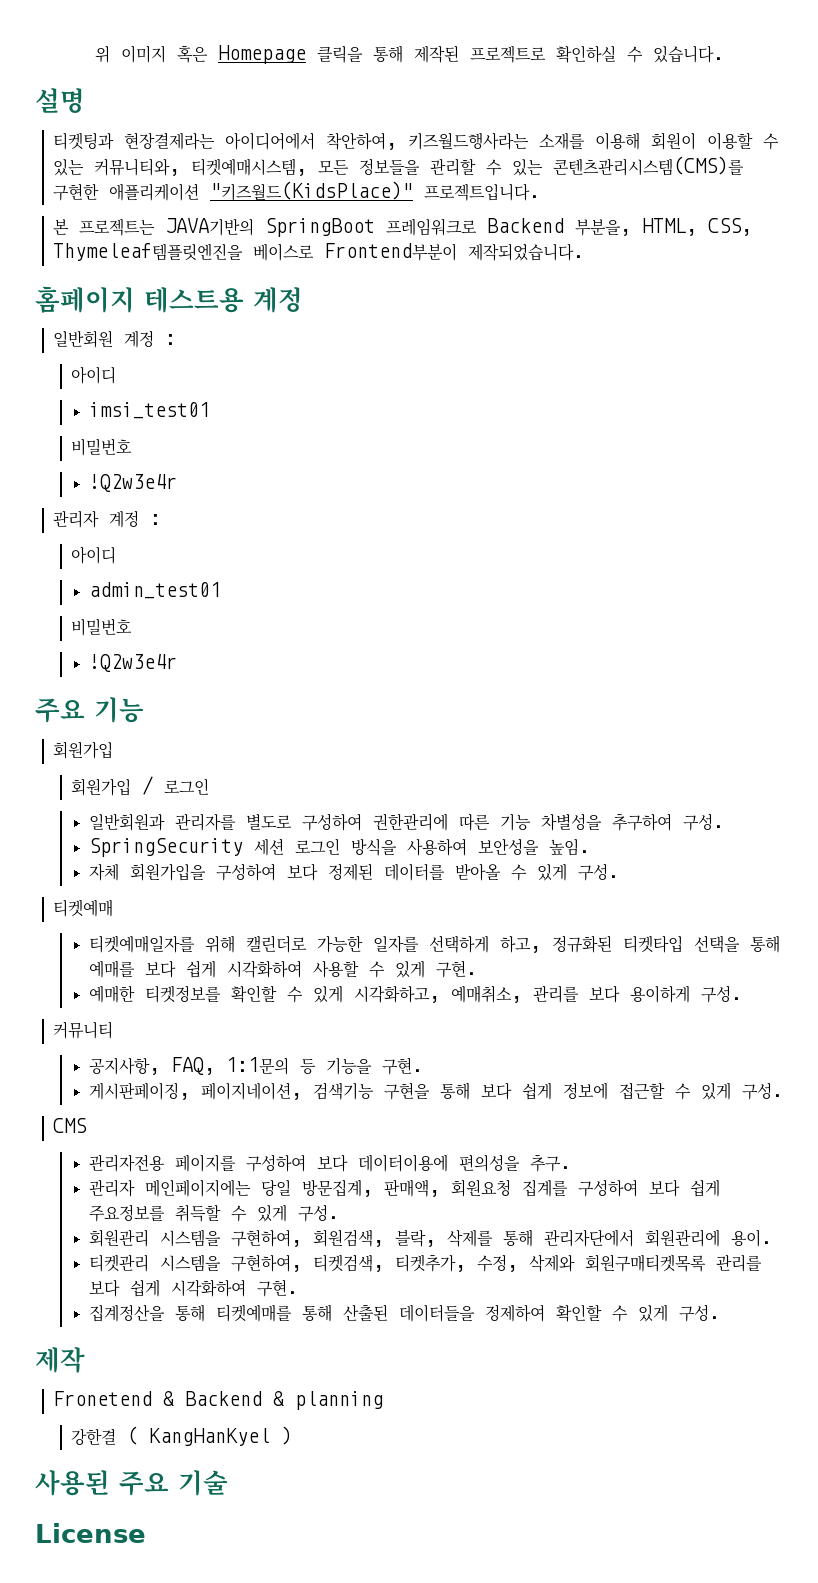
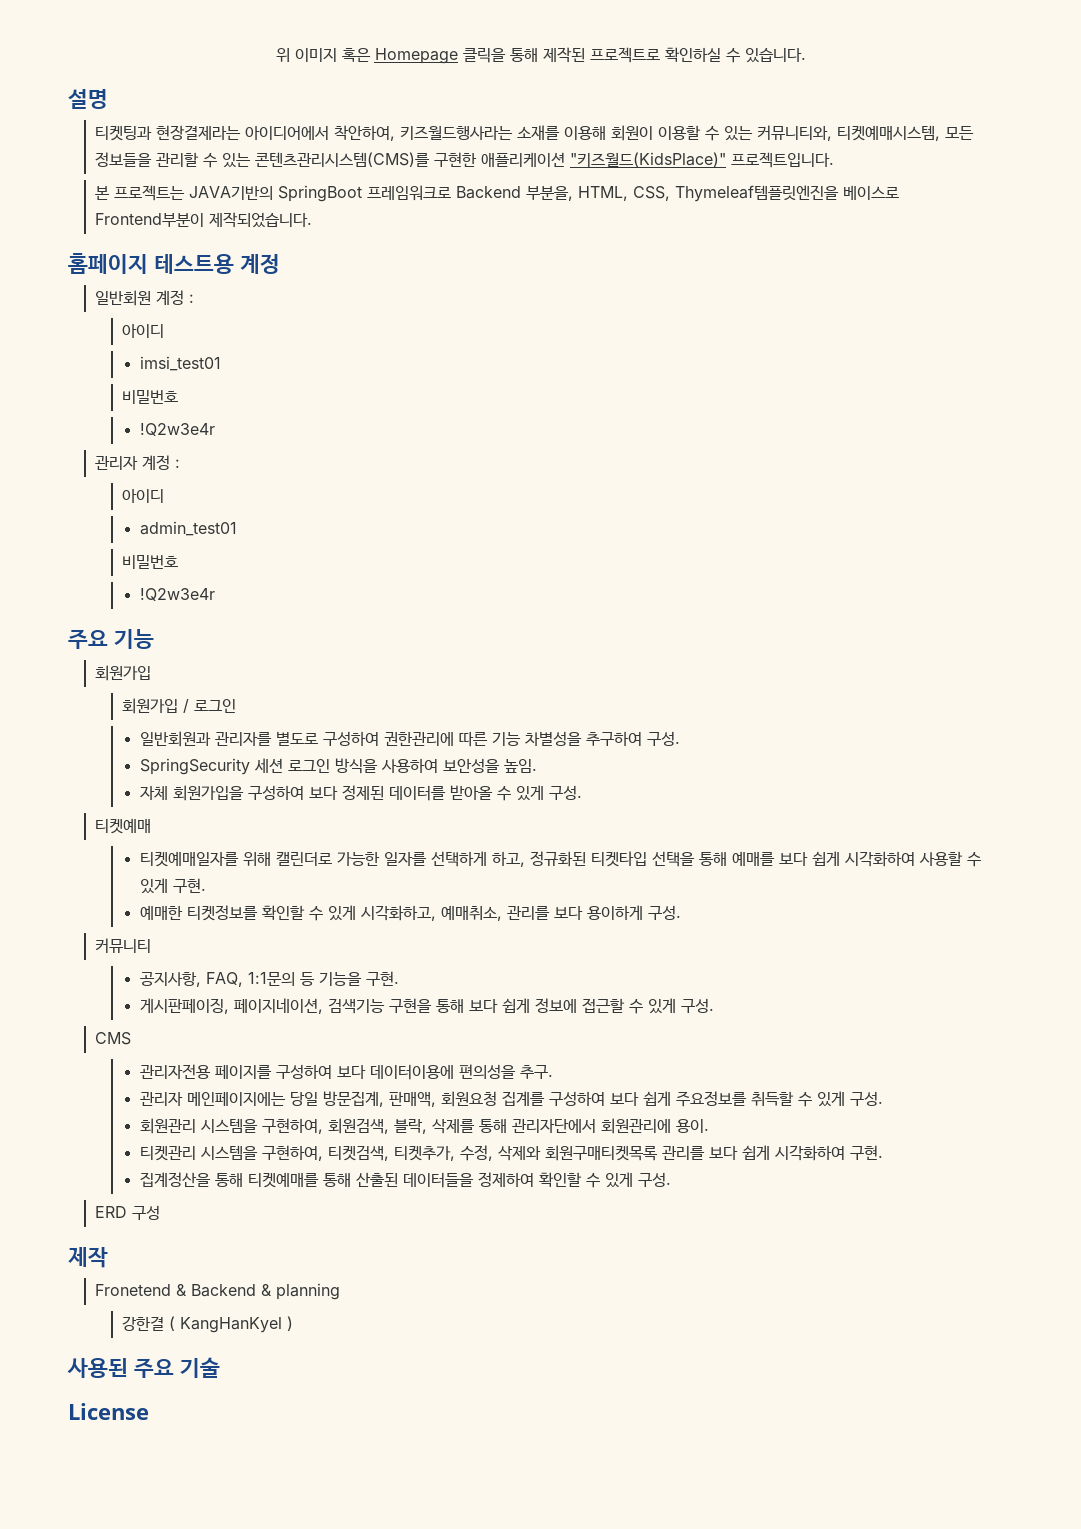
(720, 1313) none -> [95,1205,161,1220] // ERD 구성

